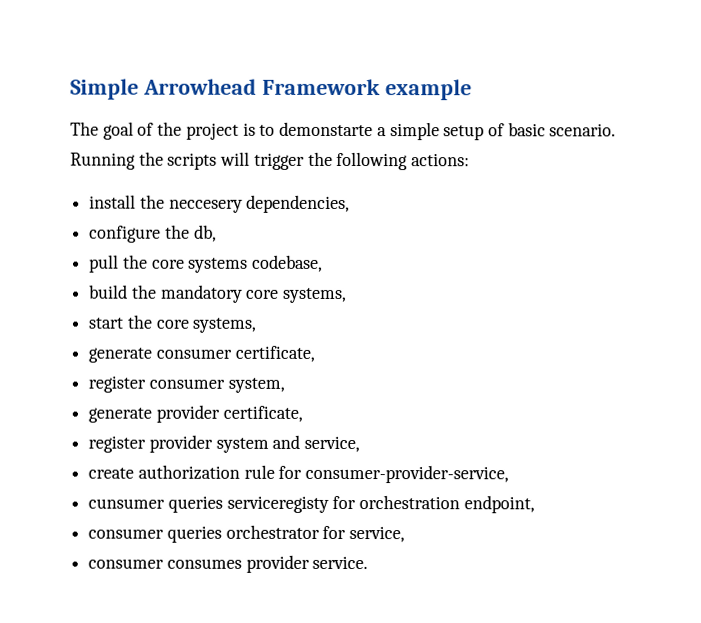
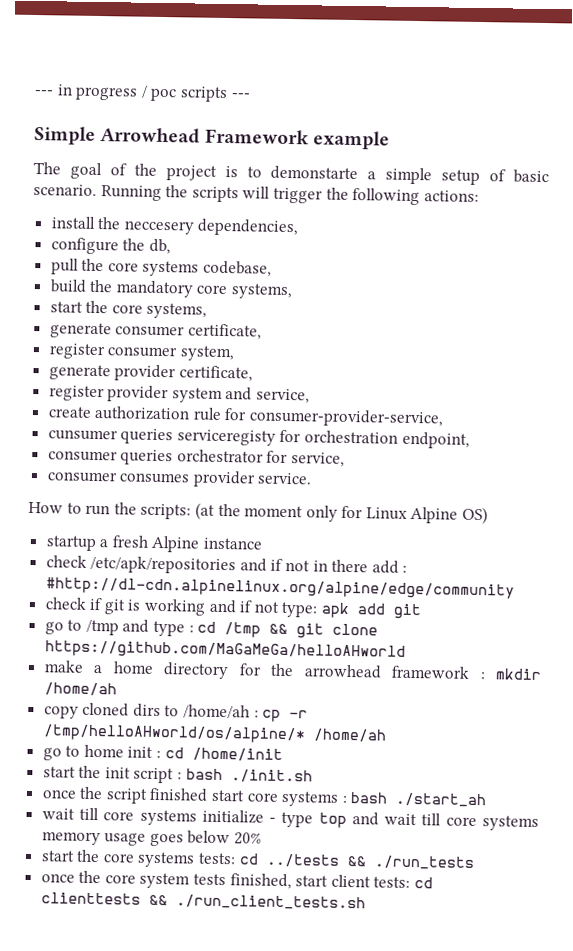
(70, 89) none -> [34,84,250,103] --- in progress / poc scripts --- //
(369, 562) none -> [28,501,489,525] [45,535,264,553] [45,555,408,575] [45,577,515,600] [44,597,422,620] [44,619,379,639] [44,640,406,661] [43,660,541,681] [43,682,117,697] [43,702,309,722] [42,724,387,744] [42,744,283,762] [42,765,313,784] [41,786,488,808] [41,807,539,832] [41,830,263,847] [40,849,475,870] [40,870,434,890] [40,892,366,911] // How to run the scripts: (at the moment only for Linux Alpine OS) // startup a fresh Alpine instance // check /etc/apk/repositories and if not in there add : #http://dl-cdn.alpinelinux.org/alpine/edge/community // check if git is working and if not type: apk add git // go to /tmp and type : cd /tmp && git clone https://github.com/MaGaMeGa/helloAHworld // make a home directory for the arrowhead framework : mkdir /home/ah // copy cloned dirs to /home/ah : cp -r /tmp/helloAHworld/os/alpine/* /home/ah // go to home init : cd /home/init // start the init script : bash ./init.sh // once the script finished start core systems : bash ./start_ah // wait till core systems initialize - type top and wait till core systems memory usage goes below 20% // start the core systems tests: cd ../tests && ./run_tests // once the core system tests finished, start client tests: cd clienttests && ./run_client_tests.sh

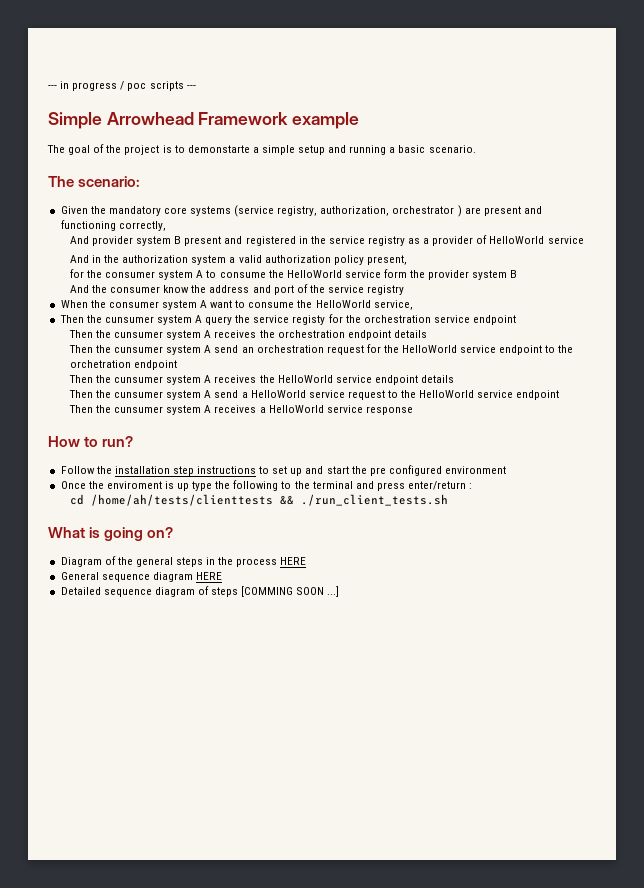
[489,169,507,182] of -> [328,145,396,155] and running a
[100,185,479,206] [50,216,300,237] [50,237,171,255] [50,258,273,277] [49,279,294,300] [49,300,208,319] [49,322,262,340] [48,343,235,362] [48,364,253,382] [48,385,311,404] [47,405,445,428] [47,428,470,449] [47,449,346,467] [46,470,313,488] [28,501,489,525] [45,535,264,553] [45,555,408,575] [45,577,515,600] [44,597,422,620] [44,619,379,639] [44,640,406,661] [43,660,541,681] [43,682,117,697] [43,702,309,722] [42,724,387,744] [42,744,283,762] [42,765,313,784] [41,786,488,808] [41,807,539,832] [41,830,263,847] [40,849,475,870] [40,870,434,890] [40,892,366,911] Running the scripts will trigger the following actions: // install the neccesery dependencies, // configure the db, // pull the core systems codebase, // build the mandatory core systems, // start the core systems, // generate consumer certificate, // register consumer system, // generate provider certificate, // register provider system and service, // create authorization rule for consumer-provider-service, // cunsumer queries serviceregisty for orchestration endpoint, // consumer queries orchestrator for service, // consumer consumes provider service. // How to run the scripts: (at the moment only for Linux Alpine OS) // startup a fresh Alpine instance // check /etc/apk/repositories and if not in there add : #http://dl-cdn.alpinelinux.org/alpine/edge/community // check if git is working and if not type: apk add git // go to /tmp and type : cd /tmp && git clone https://github.com/MaGaMeGa/helloAHworld // make a home directory for the arrowhead framework : mkdir /home/ah // copy cloned dirs to /home/ah : cp -r /tmp/helloAHworld/os/alpine/* /home/ah // go to home init : cd /home/init // start the init script : bash ./init.sh // once the script finished start core systems : bash ./start_ah // wait till core systems initialize - type top and wait till core systems memory usage goes below 20% // start the core systems tests: cd ../tests && ./run_tests // once the core system tests finished, start client tests: cd clienttests && ./run_client_tests.sh -> [48,176,141,187] [60,205,542,217] [60,220,166,231] [69,235,584,246] [69,255,407,265] [69,269,518,280] [69,284,405,295] [60,300,413,310] [59,314,517,325] [68,330,427,340] [68,344,574,355] [69,360,177,370] [68,375,454,385] [68,390,560,400] [68,405,413,415] [48,436,134,447] [60,465,507,476] [60,480,473,491] [69,494,448,506] [48,527,174,541] [60,556,307,567] [60,572,222,582] [60,586,340,597] // The scenario: // Given the mandatory core systems (service registry, authorization, orchestrator ) are present and functioning correctly, // And provider system B present and registered in the service registry as a provider of HelloWorld service // And in the authorization system a valid authorization policy present, // for the consumer system A to consume the HelloWorld service form the provider system B // And the consumer know the address and port of the service registry // When the consumer system A want to consume the HelloWorld service, // Then the cunsumer system A query the service registy for the orchestration service endpoint // Then the cunsumer system A receives the orchestration endpoint details // Then the cunsumer system A send an orchestration request for the HelloWorld service endpoint to the orchetration endpoint // Then the cunsumer system A receives the HelloWorld service endpoint details // Then the cunsumer system A send a HelloWorld service request to the HelloWorld service endpoint // Then the cunsumer system A receives a HelloWorld service response // How to run? // Follow the installation step instructions to set up and start the pre configured environment // Once the enviroment is up type the following to the terminal and press enter/return : // cd /home/ah/tests/clienttests && ./run_client_tests.sh // What is going on? // Diagram of the general steps in the process HERE // General sequence diagram HERE // Detailed sequence diagram of steps [COMMING SOON ...]

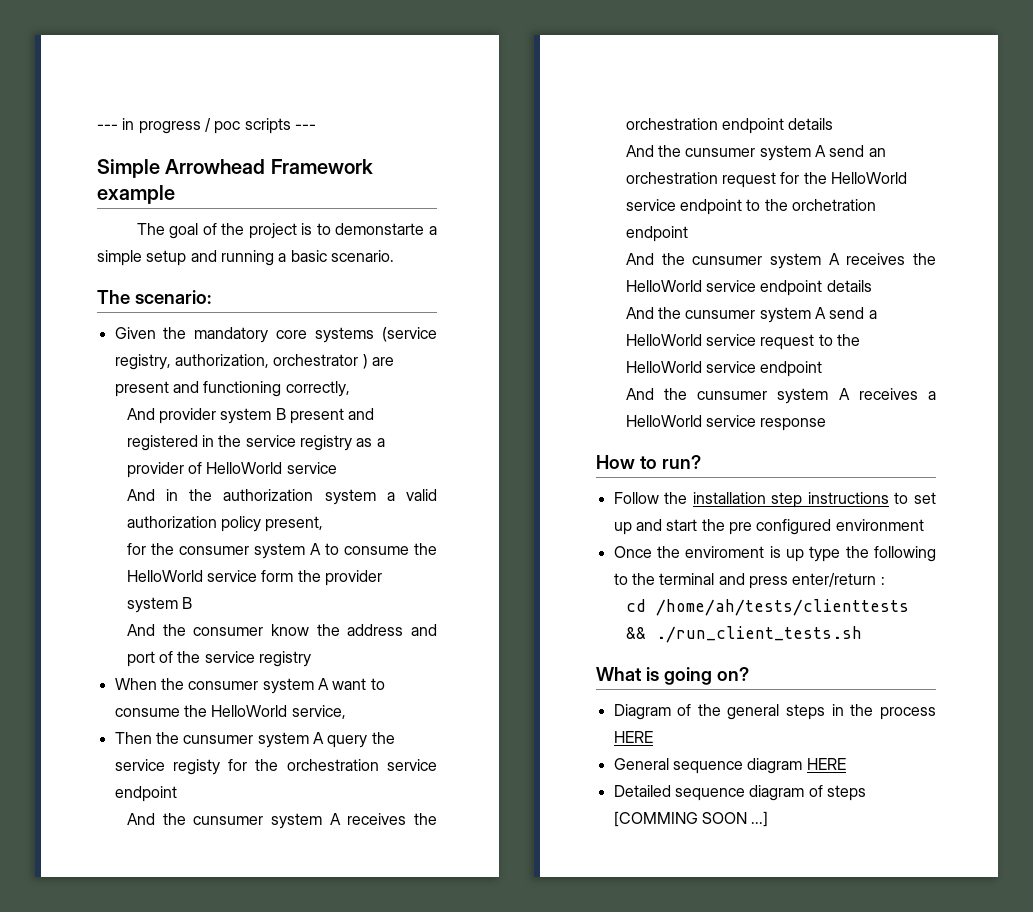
[68,330,93,338] Then -> [126,813,155,825] And
[68,345,93,353] Then -> [625,145,654,157] And
[68,375,93,383] Then -> [625,253,654,265] And
[68,390,93,398] Then -> [625,307,654,319] And
[68,405,93,413] Then -> [625,388,654,400] And

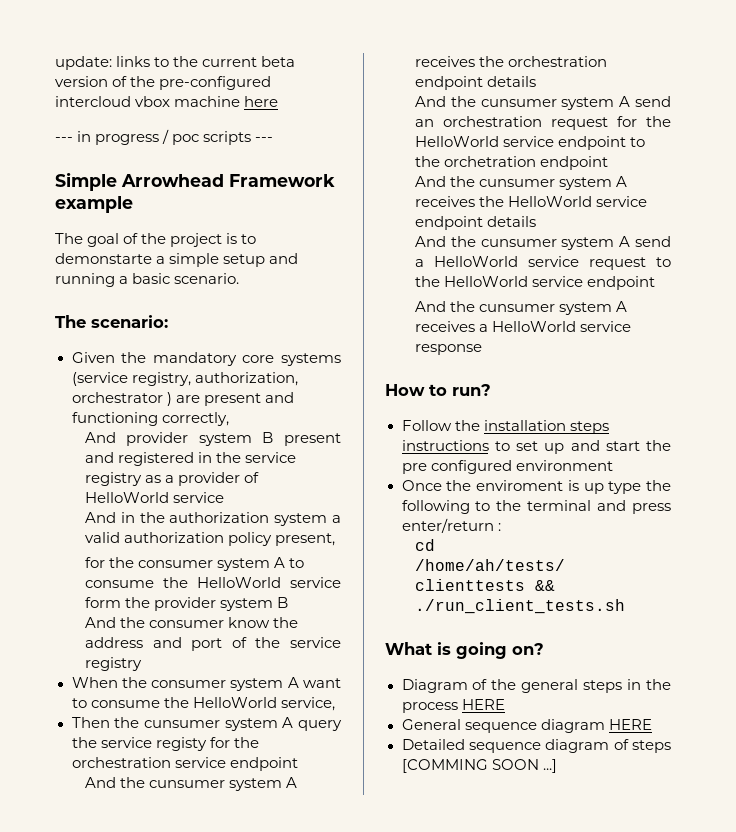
(97, 127) none -> [55,56,296,70] [55,76,272,90] [55,96,279,107] update: links to the current beta version of the pre-configured intercloud vbox machine here //
[771,492,803,508] step -> [569,421,609,434] steps

